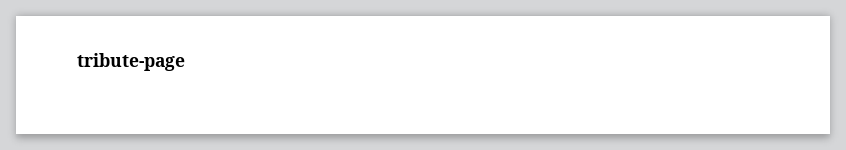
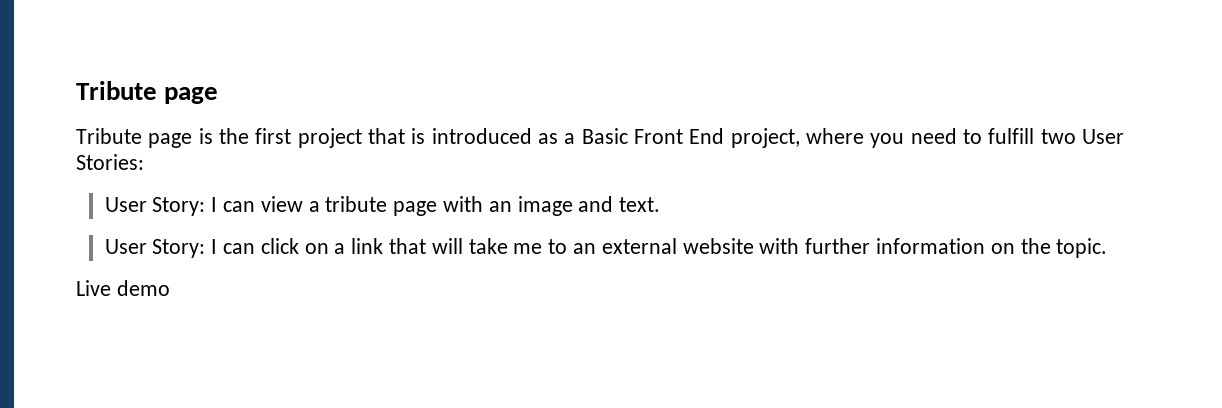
[77,53,185,71] tribute-page -> [76,81,219,104] [76,128,1125,148] [76,154,144,170] [104,196,661,216] [104,238,1108,258] [76,280,170,296] Tribute page // Tribute page is the first project that is introduced as a Basic Front End project, where you need to fulfill two User Stories: // User Story: I can view a tribute page with an image and text. // User Story: I can click on a link that will take me to an external website with further information on the topic. // Live demo

